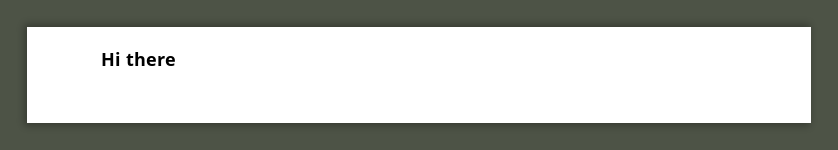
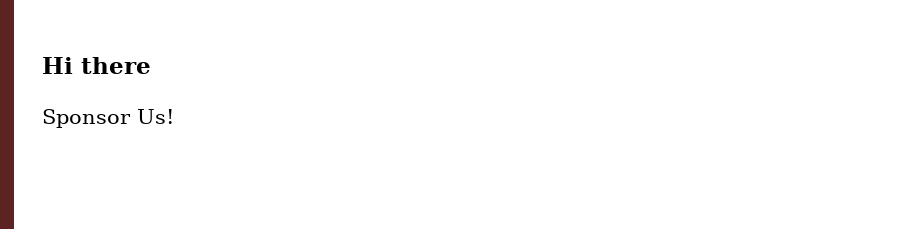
(176, 59) none -> [42,109,174,128] // Sponsor Us!

